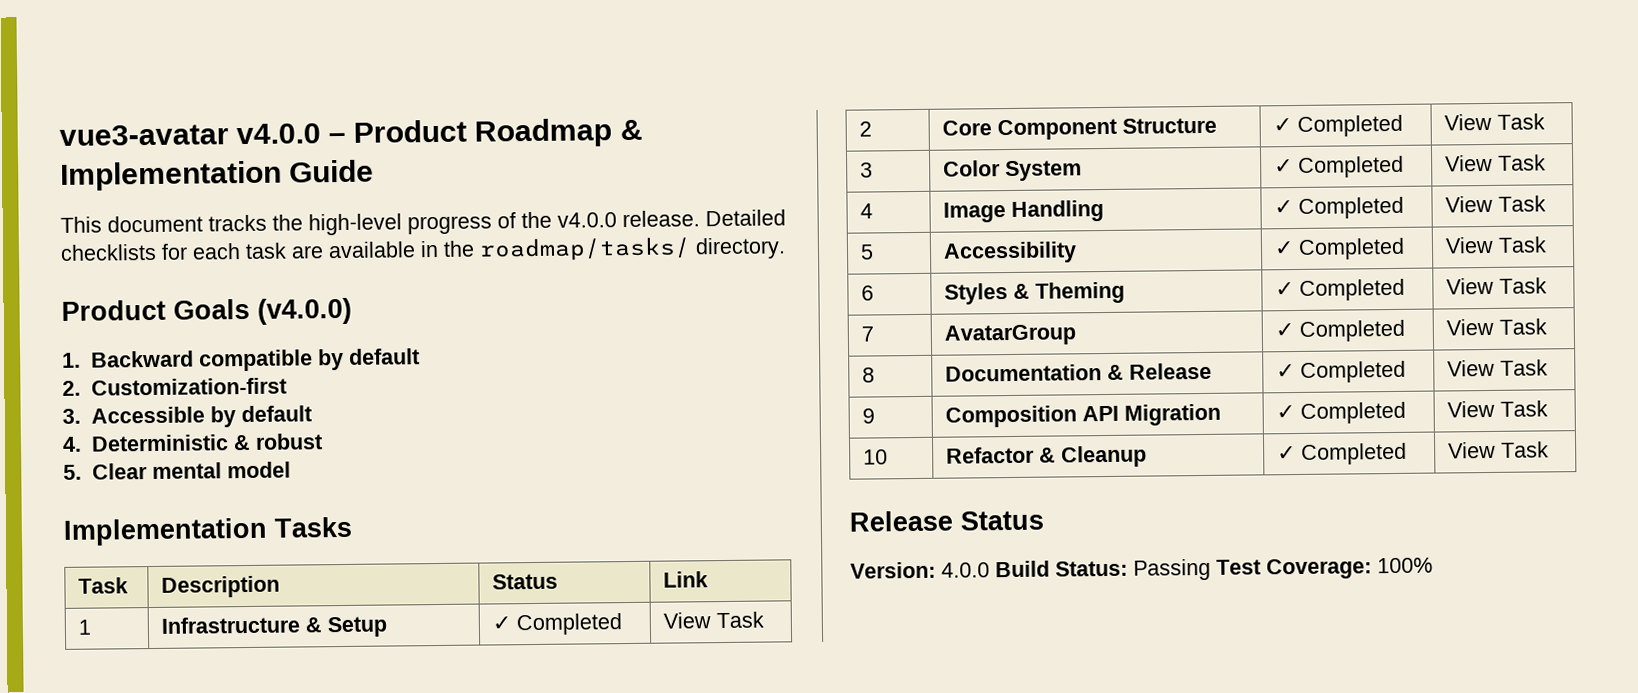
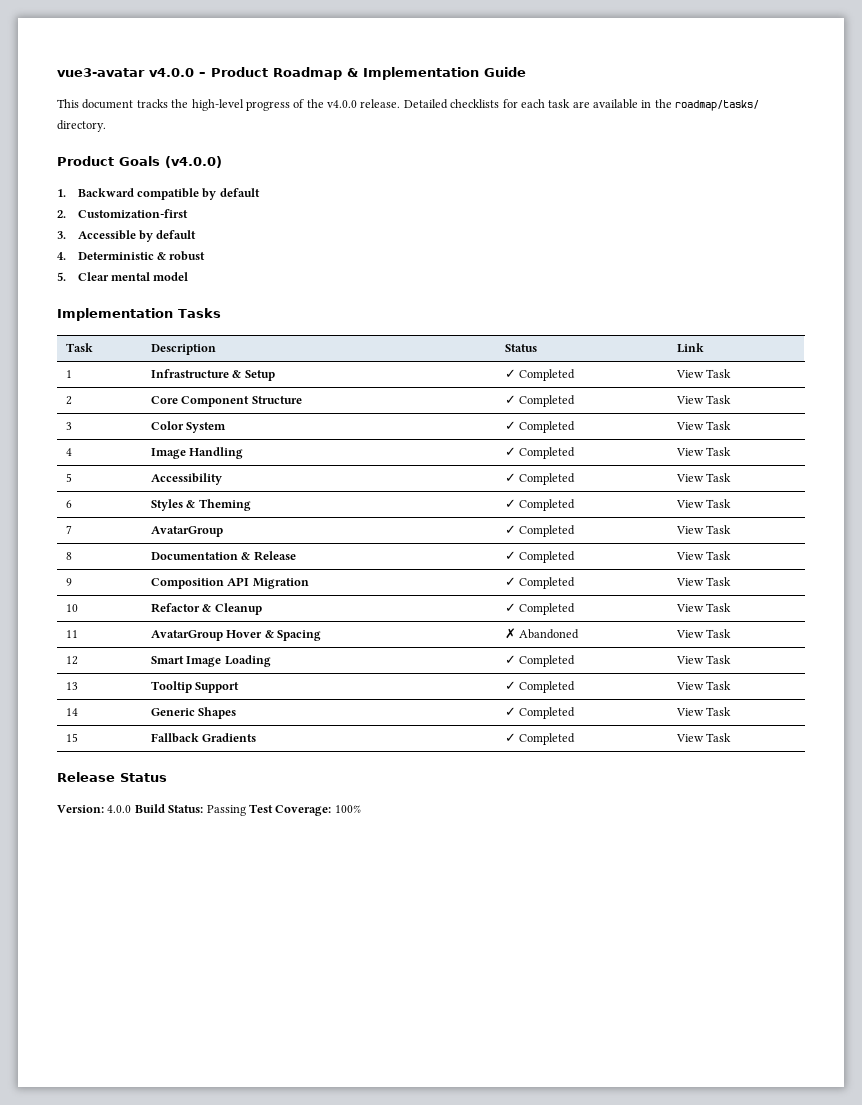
(1549, 449) none -> [66,630,79,638] [151,630,322,641] [505,628,580,639] [676,629,732,638] [66,656,79,665] [151,655,271,667] [505,655,576,667] [676,655,732,664] [66,682,79,690] [151,681,240,693] [505,681,576,693] [676,681,732,690] [66,708,79,716] [151,707,237,719] [505,707,576,719] [676,707,732,716] [66,733,79,742] [151,733,257,743] [505,733,576,745] [676,733,732,742] // 11 | AvatarGroup Hover & Spacing | ✗ Abandoned | View Task // 12 | Smart Image Loading | ✓ Completed | View Task // 13 | Tooltip Support | ✓ Completed | View Task // 14 | Generic Shapes | ✓ Completed | View Task // 15 | Fallback Gradients | ✓ Completed | View Task

